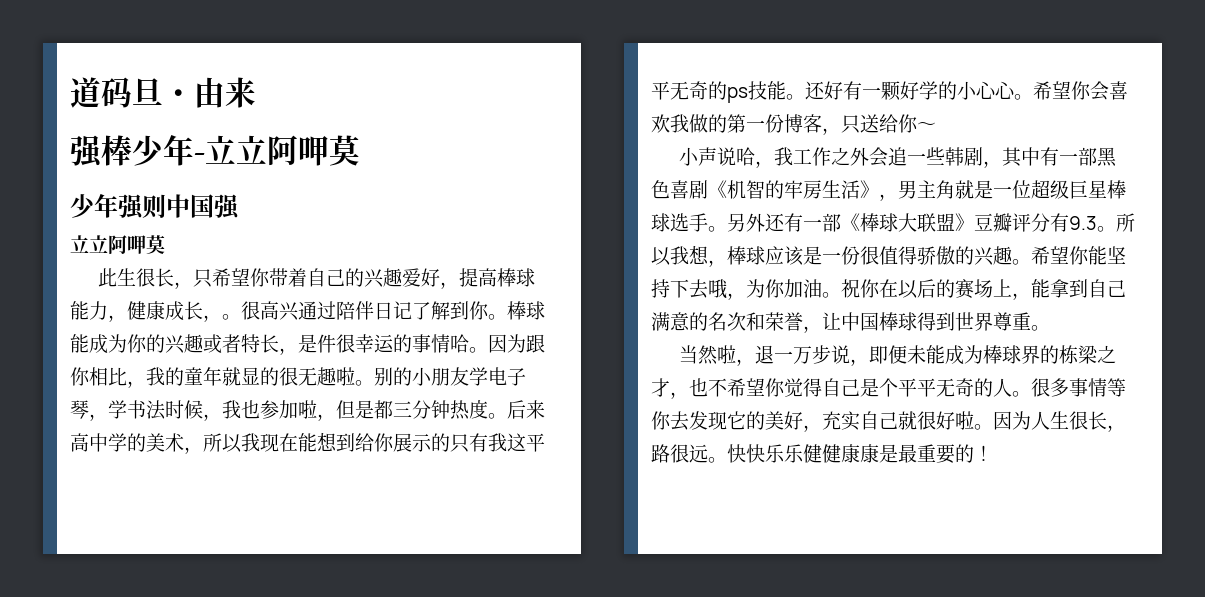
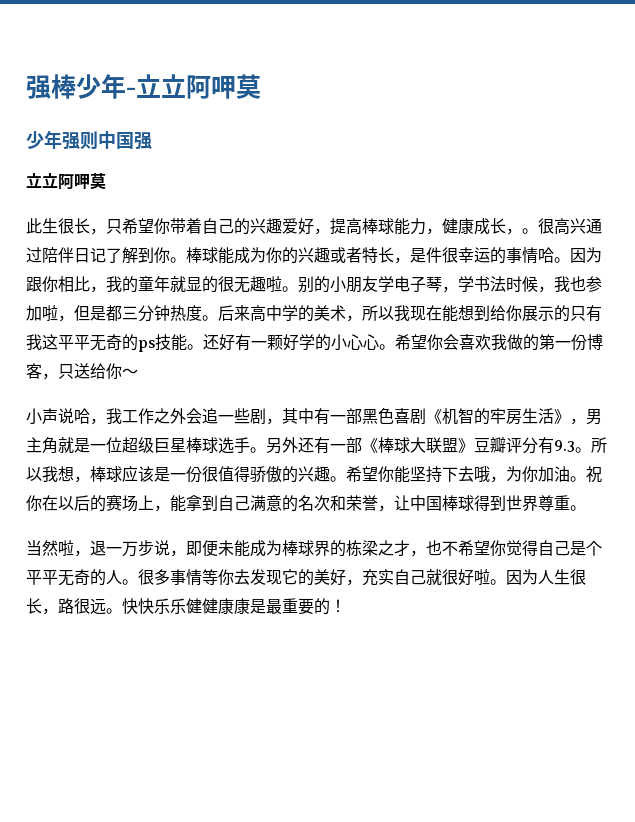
[70,77,256,108] 道码旦・由来 // -> (26, 87) none
[945,147,965,166] 韩 -> (250, 416) none

